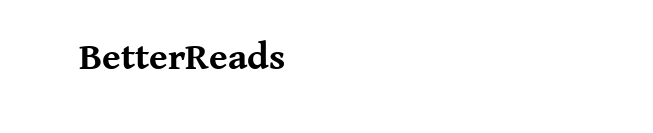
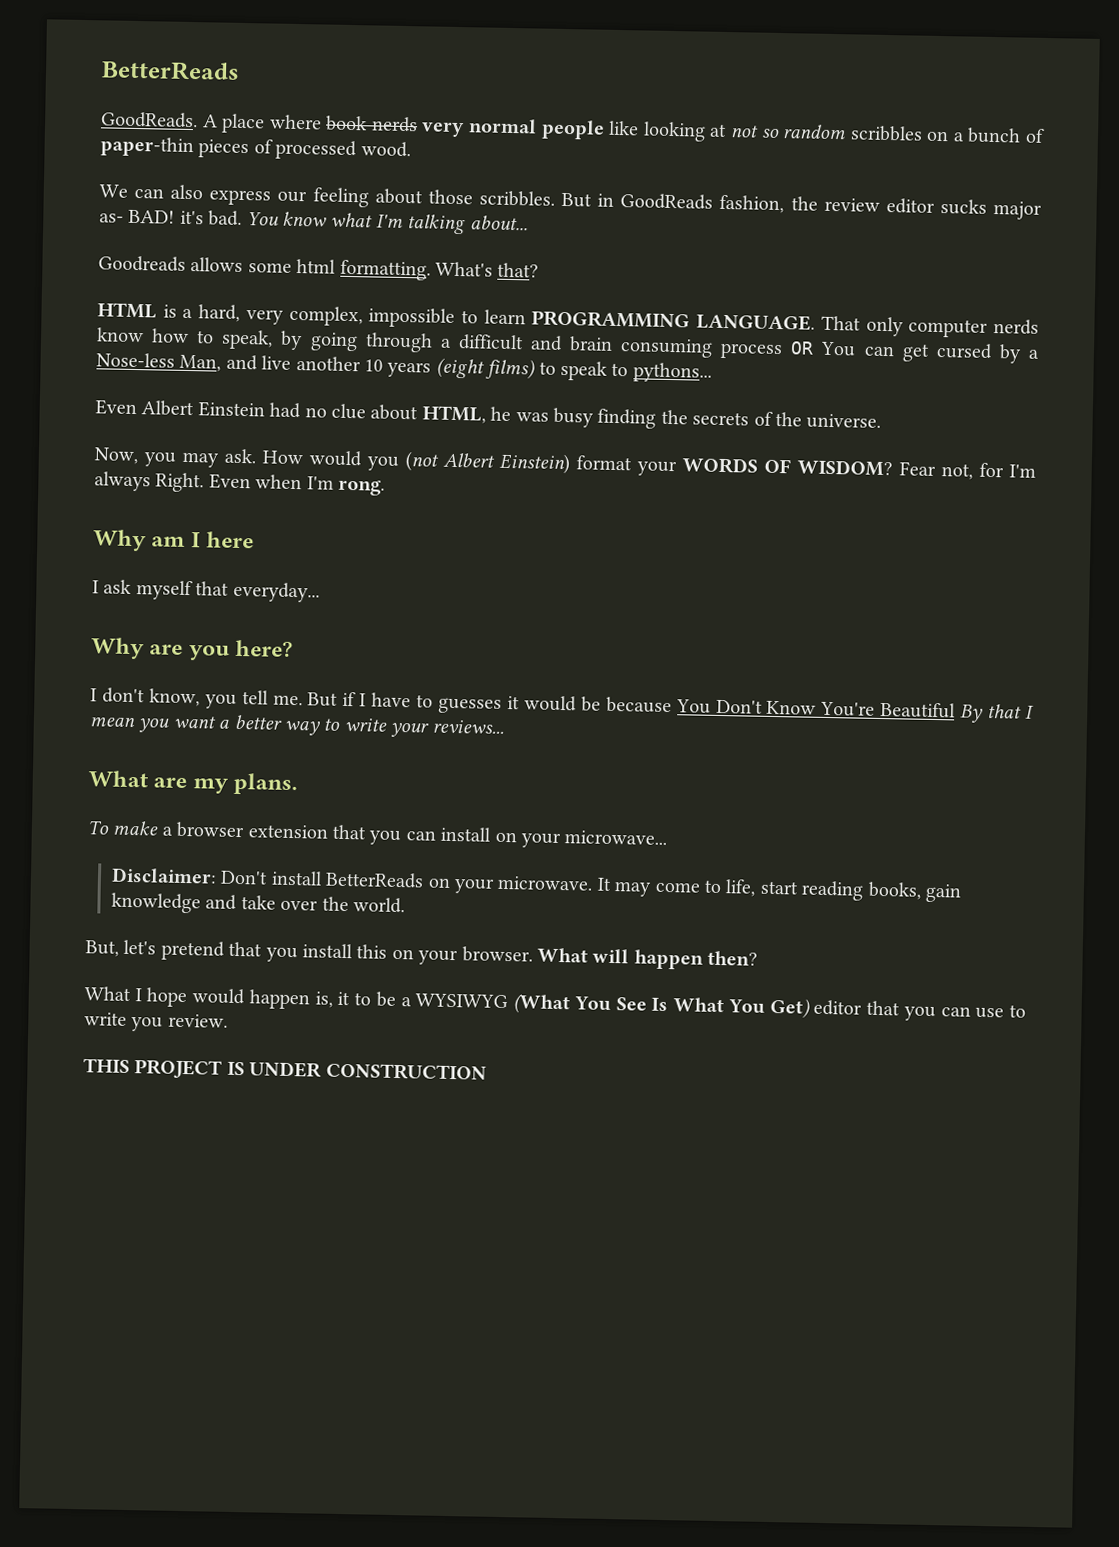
[79,40,285,69] BetterReads -> [101,60,240,81] [101,111,1045,144] [100,136,411,161] [99,184,1043,220] [99,209,528,235] [98,255,540,281] [97,302,1039,338] [96,327,1039,364] [96,352,712,383] [95,399,882,429] [94,447,1036,480] [94,471,385,496] [93,529,255,552] [92,579,320,603] [91,637,294,661] [90,687,1035,723] [89,714,504,738] [88,770,299,796] [87,820,668,849] [110,867,961,903] [110,892,405,914] [85,939,759,970] [84,986,1027,1022] [84,1012,228,1032] [83,1058,487,1081] BetterReads // GoodReads. A place where book nerds very normal people like looking at not so random scribbles on a bunch of paper-thin pieces of processed wood. // We can also express our feeling about those scribbles. But in GoodReads fashion, the review editor sucks major as- BAD! it's bad. You know what I'm talking about... // Goodreads allows some html formatting. What's that? // HTML is a hard, very complex, impossible to learn PROGRAMMING LANGUAGE. That only computer nerds know how to speak, by going through a difficult and brain consuming process OR You can get cursed by a Nose-less Man, and live another 10 years (eight films) to speak to pythons... // Even Albert Einstein had no clue about HTML, he was busy finding the secrets of the universe. // Now, you may ask. How would you (not Albert Einstein) format your WORDS OF WISDOM? Fear not, for I'm always Right. Even when I'm rong. // Why am I here // I ask myself that everyday... // Why are you here? // I don't know, you tell me. But if I have to guesses it would be because You Don't Know You're Beautiful By that I mean you want a better way to write your reviews... // What are my plans. // To make a browser extension that you can install on your microwave... // Disclaimer: Don't install BetterReads on your microwave. It may come to life, start reading books, gain knowledge and take over the world. // But, let's pretend that you install this on your browser. What will happen then? // What I hope would happen is, it to be a WYSIWYG (What You See Is What You Get) editor that you can use to write you review. // THIS PROJECT IS UNDER CONSTRUCTION

